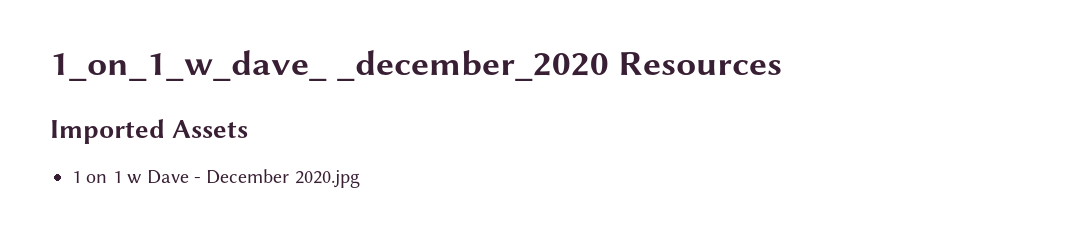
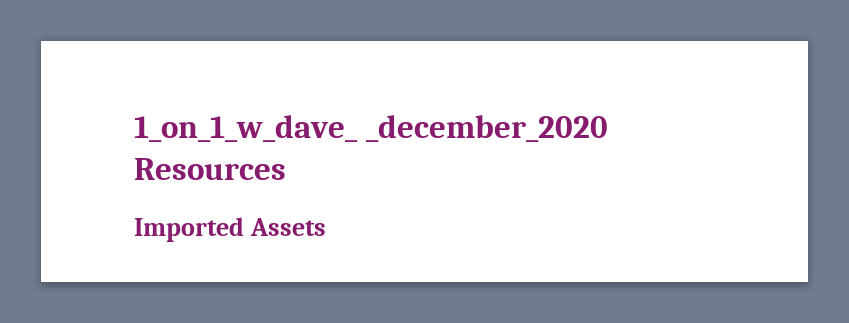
[72,169,360,188] // 1 on 1 w Dave - December 2020.jpg -> (326, 227) none

